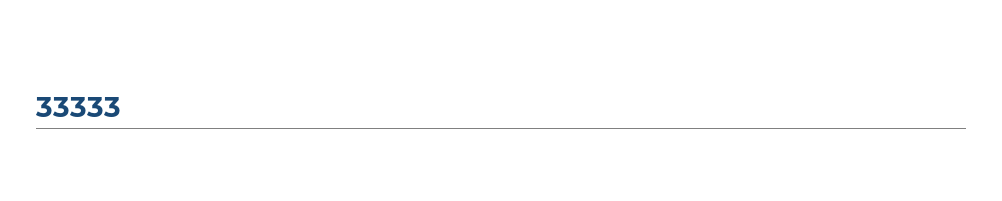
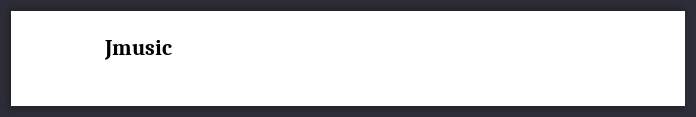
[35,97,121,117] 33333 -> [104,40,172,60] Jmusic

